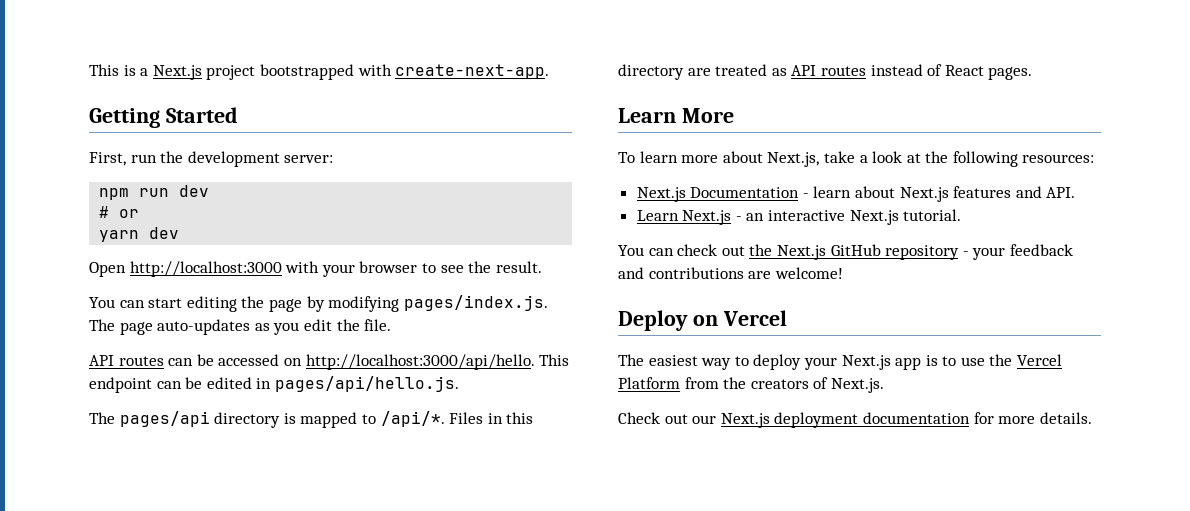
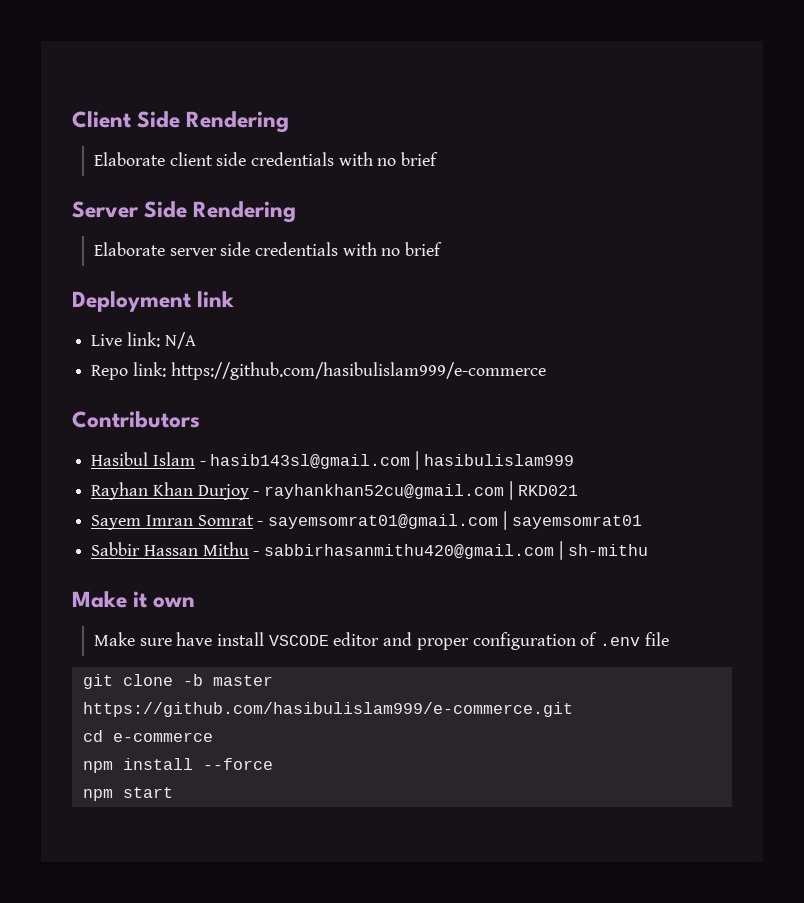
[89,64,550,80] [89,107,238,128] [89,151,334,167] [99,185,210,200] [99,206,140,218] [99,227,180,242] [89,261,542,277] [89,295,548,312] [89,319,392,335] [89,354,570,370] [89,376,459,393] [89,411,534,428] [618,64,1033,80] [618,108,734,123] [618,151,1095,167] [636,186,1076,202] [636,209,962,225] [618,244,1073,260] [618,267,843,279] [618,310,787,331] [618,354,1063,370] [618,377,884,393] [618,412,1092,428] This is a Next.js project bootstrapped with create-next-app. // Getting Started // First, run the development server: // npm run dev // # or // yarn dev // Open http://localhost:3000 with your browser to see the result. // You can start editing the page by modifying pages/index.js. The page auto-updates as you edit the file. // API routes can be accessed on http://localhost:3000/api/hello. This endpoint can be edited in pages/api/hello.js. // The pages/api directory is mapped to /api/*. Files in this directory are treated as API routes instead of React pages. // Learn More // To learn more about Next.js, take a look at the following resources: // Next.js Documentation - learn about Next.js features and API. // Learn Next.js - an interactive Next.js tutorial. // You can check out the Next.js GitHub repository - your feedback and contributions are welcome! // Deploy on Vercel // The easiest way to deploy your Next.js app is to use the Vercel Platform from the creators of Next.js. // Check out our Next.js deployment documentation for more details. -> [72,111,290,133] [93,152,439,166] [72,201,297,223] [93,242,443,256] [72,291,235,312] [91,332,196,349] [91,362,546,380] [72,411,200,428] [91,451,574,470] [91,481,578,500] [91,511,642,530] [91,541,648,560] [72,591,196,608] [93,632,669,650] [82,674,273,689] [82,702,573,717] [82,730,213,742] [82,758,273,773] [82,787,173,801] Client Side Rendering // Elaborate client side credentials with no brief // Server Side Rendering // Elaborate server side credentials with no brief // Deployment link // Live link: N/A // Repo link: https://github.com/hasibulislam999/e-commerce // Contributors // Hasibul Islam - hasib143sl@gmail.com | hasibulislam999 // Rayhan Khan Durjoy - rayhankhan52cu@gmail.com | RKD021 // Sayem Imran Somrat - sayemsomrat01@gmail.com | sayemsomrat01 // Sabbir Hassan Mithu - sabbirhasanmithu420@gmail.com | sh-mithu // Make it own // Make sure have install VSCODE editor and proper configuration of .env file // git clone -b master https://github.com/hasibulislam999/e-commerce.git // cd e-commerce // npm install --force // npm start

